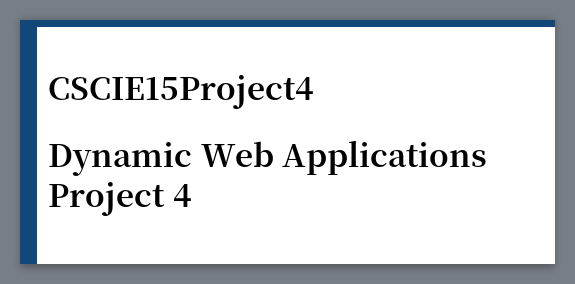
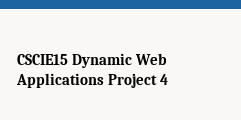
[48,75,314,109] CSCIE15Project4 // -> [17,54,68,65] CSCIE15

